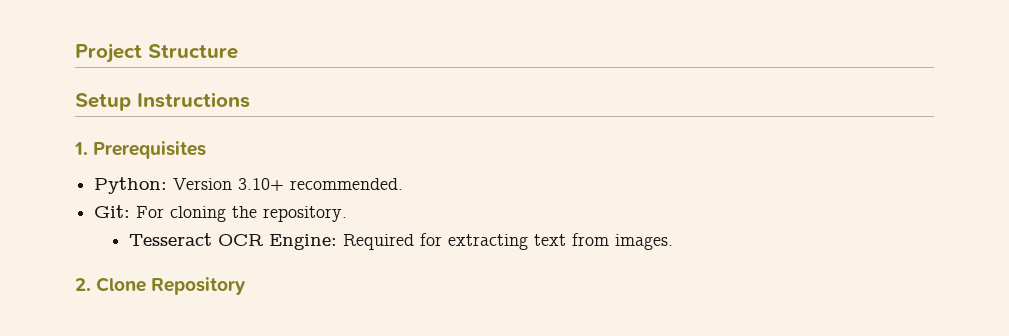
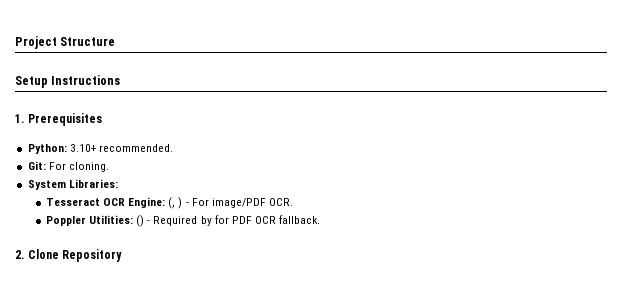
[173,178,233,190] Version -> (67, 149) none
[170,206,348,222] cloning the repository. -> [68,162,109,172] [27,179,118,190] cloning. // System Libraries:
[343,233,674,250] Required for extracting text from images. -> [168,197,293,209] [46,215,320,227] (, ) - For image/PDF OCR. // Poppler Utilities: () - Required by for PDF OCR fallback.

